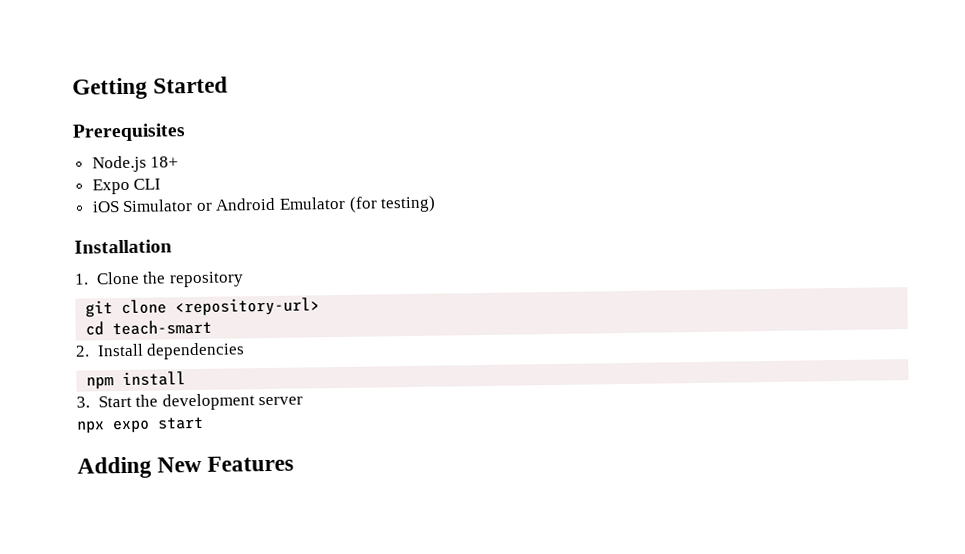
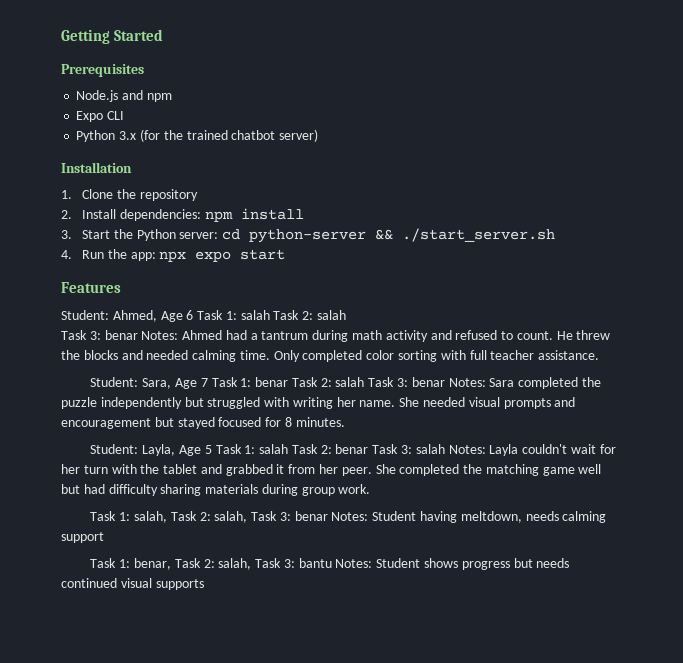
[150,156,180,168] 18+ -> [122,90,172,102] and npm
[91,195,437,213] iOS Simulator or Android Emulator (for testing) -> [76,129,319,142] Python 3.x (for the trained chatbot server)
[85,297,321,318] [85,319,213,336] // git clone <repository-url> // cd teach-smart -> (198, 195) none
[146,342,246,360] dependencies // -> [119,209,201,221] dependencies:
[161,393,304,411] development server // -> [136,228,556,243] [61,249,156,261] Python server: cd python-server && ./start_server.sh // 4. Run the app:
[77,456,203,479] Adding New -> (286, 254) none
(295, 463) none -> [61,310,347,322] [61,330,611,342] [61,350,600,362] [90,377,601,389] [61,397,576,409] [61,417,345,429] [90,444,616,456] [61,464,602,476] [61,484,371,496] [90,511,607,523] [61,532,104,543] [90,558,570,570] [61,578,204,590] // Student: Ahmed, Age 6 Task 1: salah Task 2: salah // Task 3: benar Notes: Ahmed had a tantrum during math activity and refused to count. He threw the blocks and needed calming time. Only completed color sorting with full teacher assistance. // Student: Sara, Age 7 Task 1: benar Task 2: salah Task 3: benar Notes: Sara completed the puzzle independently but struggled with writing her name. She needed visual prompts and encouragement but stayed focused for 8 minutes. // Student: Layla, Age 5 Task 1: salah Task 2: benar Task 3: salah Notes: Layla couldn't wait for her turn with the tablet and grabbed it from her peer. She completed the matching game well but had difficulty sharing materials during group work. // Task 1: salah, Task 2: salah, Task 3: benar Notes: Student having meltdown, needs calming support // Task 1: benar, Task 2: salah, Task 3: bantu Notes: Student shows progress but needs continued visual supports

